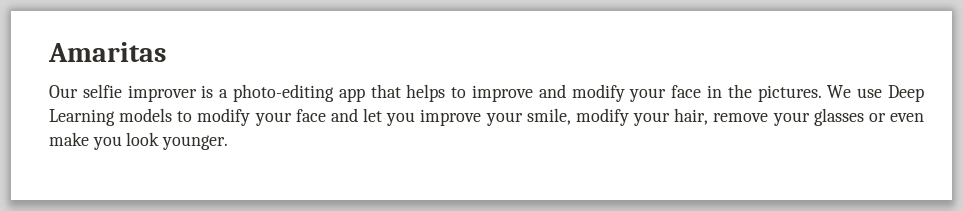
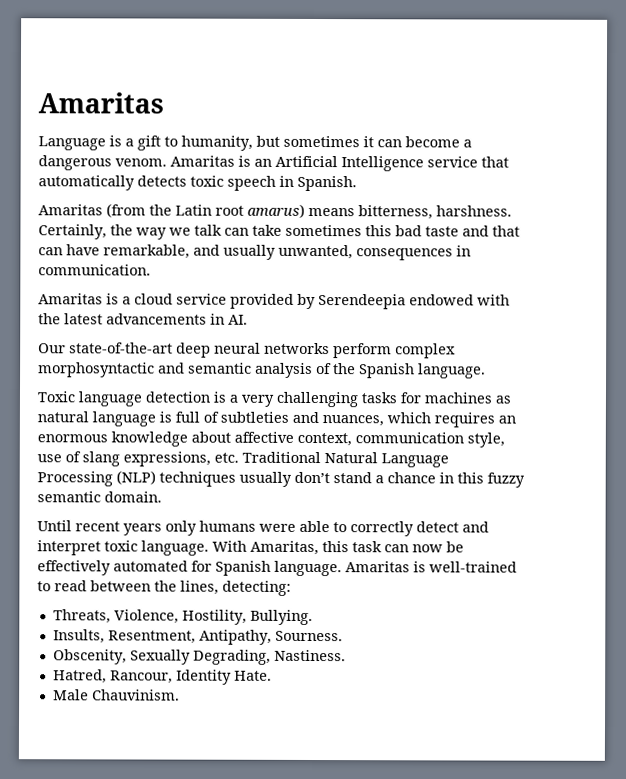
[49,84,924,102] [49,108,924,126] [49,132,229,150] Our selfie improver is a photo-editing app that helps to improve and modify your face in the pictures. We use Deep Learning models to modify your face and let you improve your smile, modify your hair, remove your glasses or even make you look younger. -> [38,135,472,151] [38,155,509,172] [38,175,357,192] [38,203,512,220] [38,224,520,240] [38,244,471,261] [38,264,151,276] [38,293,510,310] [38,313,248,325] [38,342,456,359] [38,362,486,379] [37,391,511,408] [37,411,516,428] [37,431,505,448] [37,451,449,468] [37,470,525,488] [37,491,162,503] [37,520,489,537] [37,540,464,556] [37,560,517,577] [37,580,291,596] [52,609,313,625] [52,629,343,645] [52,649,346,665] [52,669,272,685] [52,689,180,701] Language is a gift to humanity, but sometimes it can become a dangerous venom. Amaritas is an Artificial Intelligence service that automatically detects toxic speech in Spanish. // Amaritas (from the Latin root amarus) means bitterness, harshness. Certainly, the way we talk can take sometimes this bad taste and that can have remarkable, and usually unwanted, consequences in communication. // Amaritas is a cloud service provided by Serendeepia endowed with the latest advancements in AI. // Our state-of-the-art deep neural networks perform complex morphosyntactic and semantic analysis of the Spanish language. // Toxic language detection is a very challenging tasks for machines as natural language is full of subtleties and nuances, which requires an enormous knowledge about affective context, communication style, use of slang expressions, etc. Traditional Natural Language Processing (NLP) techniques usually don’t stand a chance in this fuzzy semantic domain. // Until recent years only humans were able to correctly detect and interpret toxic language. With Amaritas, this task can now be effectively automated for Spanish language. Amaritas is well-trained to read between the lines, detecting: // Threats, Violence, Hostility, Bullying. // Insults, Resentment, Antipathy, Sourness. // Obscenity, Sexually Degrading, Nastiness. // Hatred, Rancour, Identity Hate. // Male Chauvinism.

